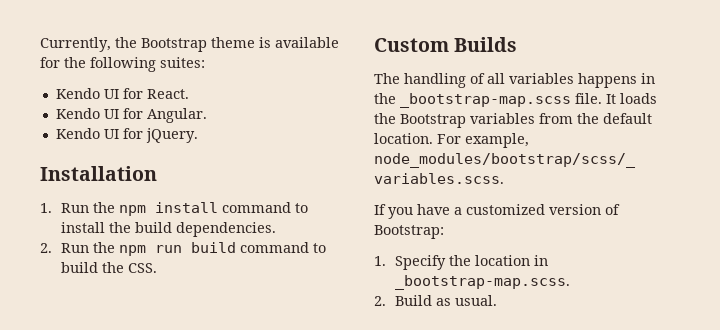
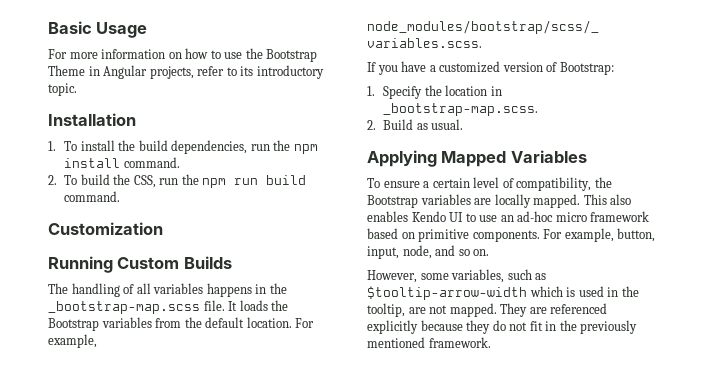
[40,37,339,52] [40,57,205,72] [55,88,189,99] [55,108,207,123] [55,128,198,143] [40,166,157,181] [40,202,309,216] [61,222,277,237] [40,242,327,256] [61,262,158,273] Currently, the Bootstrap theme is available for the following suites: // Kendo UI for React. // Kendo UI for Angular. // Kendo UI for jQuery. // Installation // 1. Run the npm install command to install the build dependencies. // 2. Run the npm run build command to build the CSS. // -> [48,21,148,38] [48,48,318,62] [48,65,324,79] [48,83,77,96] [48,113,136,126] [48,140,318,154] [64,157,180,168] [48,174,307,188] [64,191,121,202] [48,222,163,235] [48,256,113,273] Basic Usage // For more information on how to use the Bootstrap Theme in Angular projects, refer to its introductory topic. // Installation // 1. To install the build dependencies, run the npm install command. // 2. To build the CSS, run the npm run build command. // Customization // Running
(498, 300) none -> [367,150,587,167] [367,177,612,191] [367,194,632,208] [367,211,650,222] [367,228,656,242] [367,245,490,259] [367,269,547,283] [367,286,639,300] [367,303,608,317] [367,320,638,334] [367,337,491,348] // Applying Mapped Variables // To ensure a certain level of compatibility, the Bootstrap variables are locally mapped. This also enables Kendo UI to use an ad-hoc micro framework based on primitive components. For example, button, input, node, and so on. // However, some variables, such as $tooltip-arrow-width which is used in the tooltip, are not mapped. They are referenced explicitly because they do not fit in the previously mentioned framework.

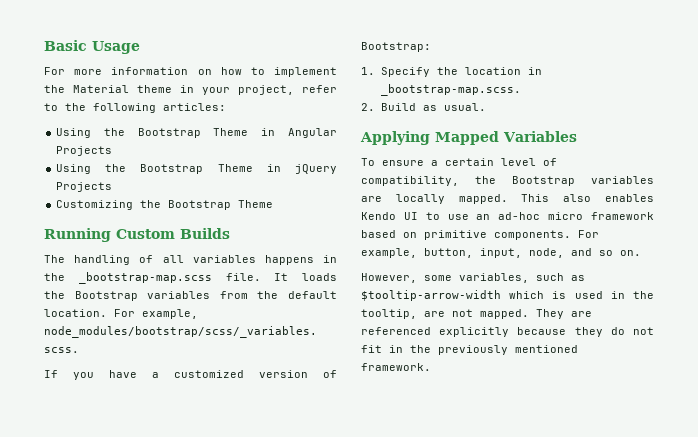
[224,52,243,59] use -> [273,67,337,77] [44,85,337,95] [44,103,226,113] [56,128,92,138] implement the Material theme in your project, refer to the following articles: // Using
[149,65,324,79] [48,83,77,96] [48,113,136,126] [48,140,318,154] [64,157,180,168] [48,174,307,188] [64,191,121,202] [48,222,163,235] projects, refer to its introductory topic. // Installation // 1. To install the build dependencies, run the npm install command. // 2. To build the CSS, run the npm run build command. // Customization -> [56,146,113,156] [56,164,337,174] [56,182,113,192] [56,200,274,210] Projects // Using the Bootstrap Theme in jQuery Projects // Customizing the Bootstrap Theme

